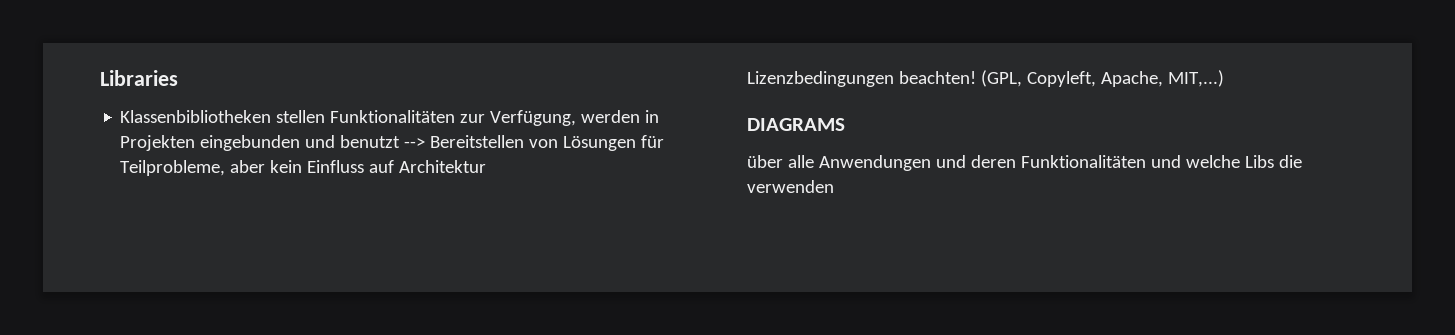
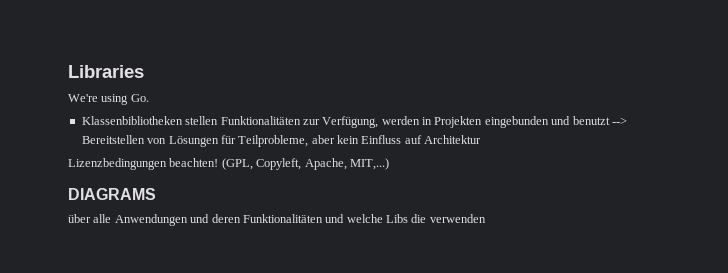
(178, 78) none -> [68,94,149,105] // We're using Go.

